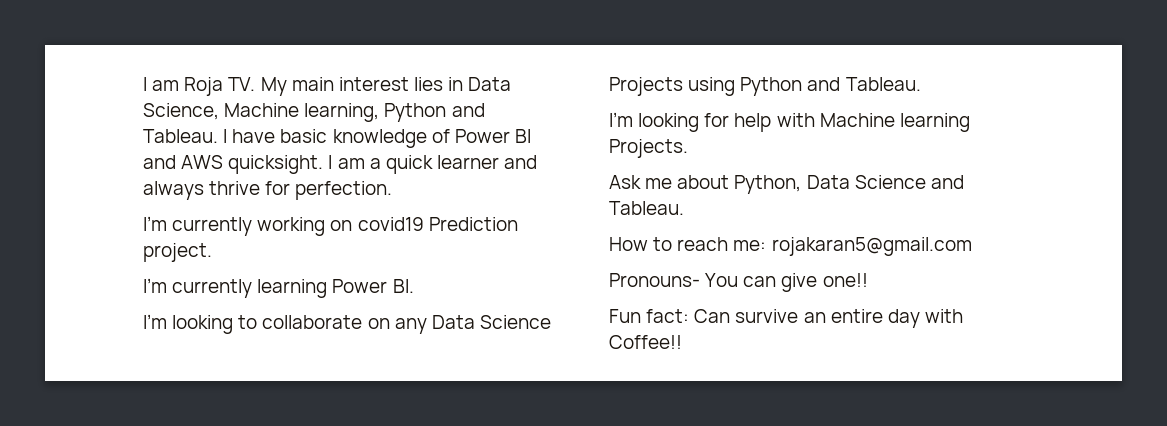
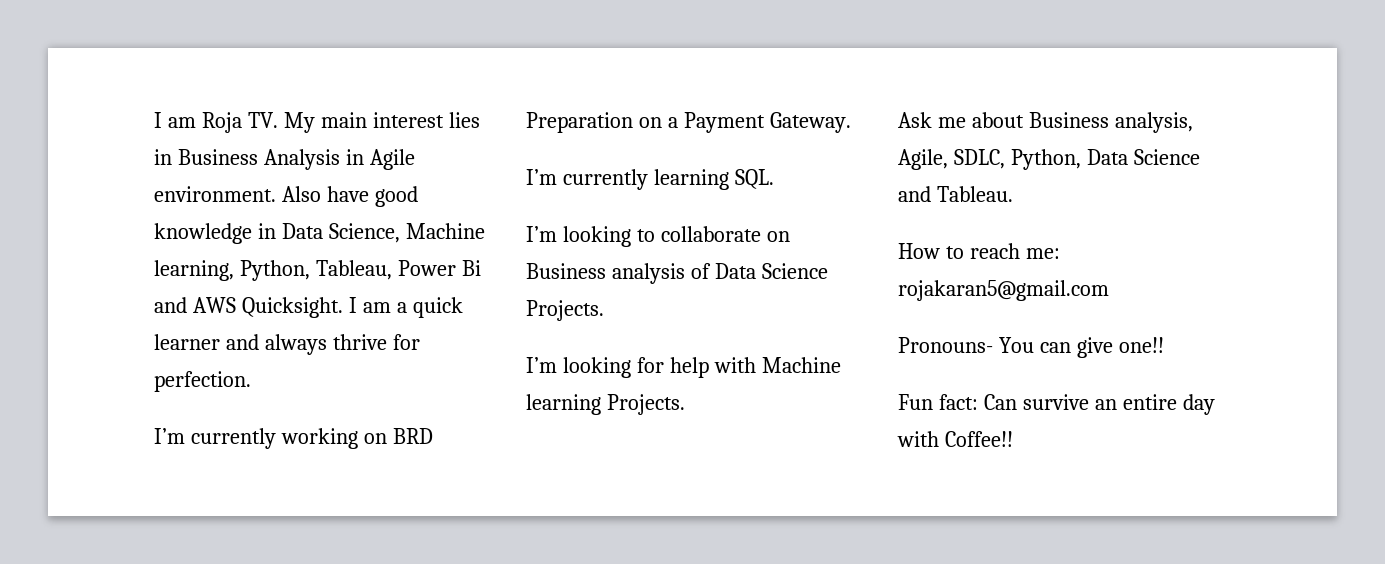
[468,77,512,91] [143,103,485,122] [143,129,531,148] Data Science, Machine learning, Python and Tableau. I have basic knowledge of Power BI -> [177,149,415,170] [154,186,418,207] [154,223,485,244] [154,260,481,281] Business Analysis in Agile environment. Also have good knowledge in Data Science, Machine learning, Python, Tableau, Power Bi
[228,155,324,174] quicksight. -> [241,297,343,318] Quicksight.
[357,217,518,231] [143,243,212,262] covid19 Prediction project. -> [392,428,433,444] [526,112,851,133] BRD Preparation on a Payment Gateway.
[332,279,414,293] Power BI. -> [734,169,774,189] SQL.
[394,315,551,334] [609,77,921,96] any Data Science Projects using Python and Tableau. -> [526,263,828,284] [526,300,604,321] Business analysis of Data Science Projects.
(730, 182) none -> [1028,112,1193,133] [898,149,1005,170] Business analysis, Agile, SDLC,

